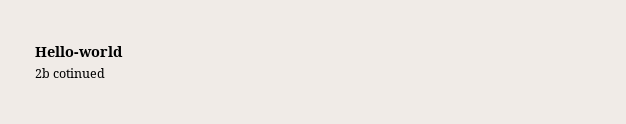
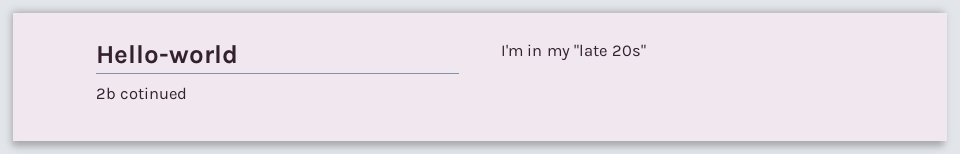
(106, 73) none -> [501,44,646,61] // I'm in my "late 20s"

